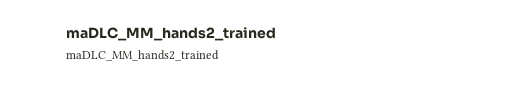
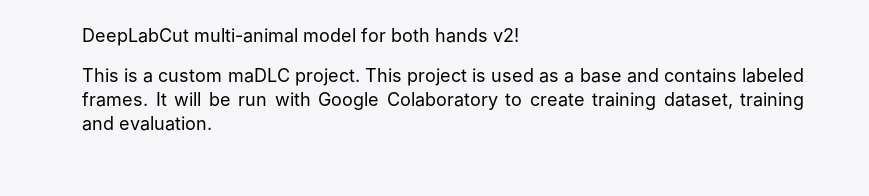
[66,27,276,41] [66,50,219,61] maDLC_MM_hands2_trained // maDLC_MM_hands2_trained -> [82,28,519,46] [82,68,804,86] [82,92,804,110] [82,116,212,131] DeepLabCut multi-animal model for both hands v2! // This is a custom maDLC project. This project is used as a base and contains labeled frames. It will be run with Google Colaboratory to create training dataset, training and evaluation.

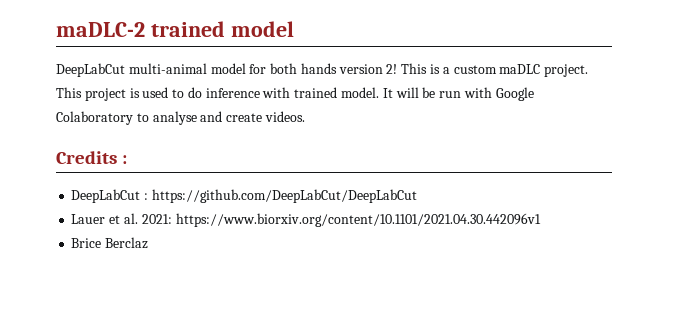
(82, 37) none -> [56,21,294,37] maDLC-2 trained model //
[493,28,519,42] v2! // -> [338,64,398,74] version 2!
[539,68,804,83] [82,92,148,107] as a base and contains labeled frames. -> [172,87,380,98] to do inference with trained model.
[529,92,804,110] [82,116,212,131] create training dataset, training and evaluation. -> [152,111,305,125] [56,151,128,164] [71,189,417,203] [71,213,541,227] [71,237,149,249] analyse and create videos. // Credits : // DeepLabCut : https://github.com/DeepLabCut/DeepLabCut // Lauer et al. 2021: https://www.biorxiv.org/content/10.1101/2021.04.30.442096v1 // Brice Berclaz

